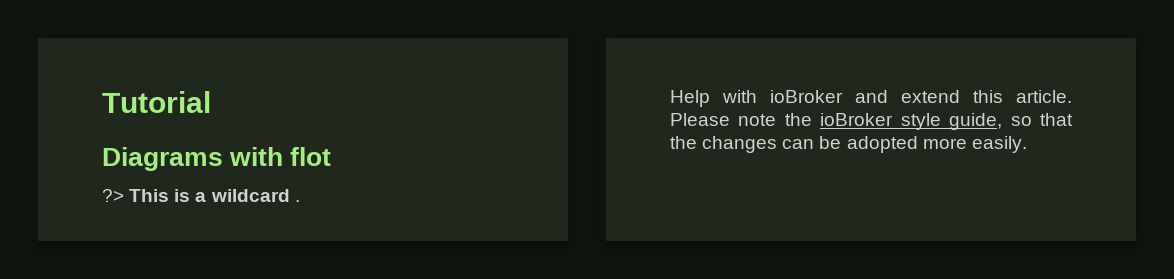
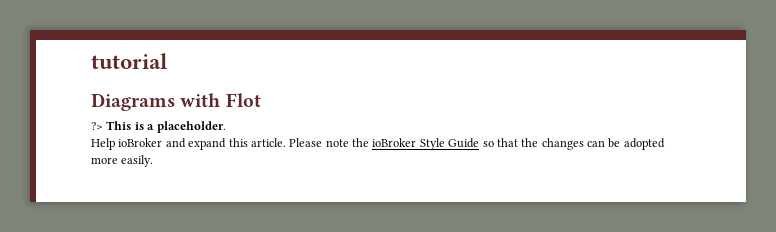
[102,91,211,113] Tutorial -> [91,53,168,69] tutorial
[290,147,332,166] flot -> [225,93,261,107] Flot
[210,189,300,202] wildcard . -> [156,121,226,133] placeholder.
[722,90,757,103] with -> (115, 144) none
[901,90,960,103] extend -> [188,138,227,150] expand
[900,113,1003,130] style guide, -> [419,138,480,150] Style Guide

